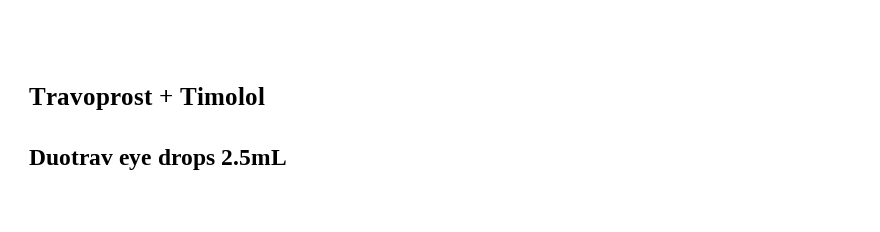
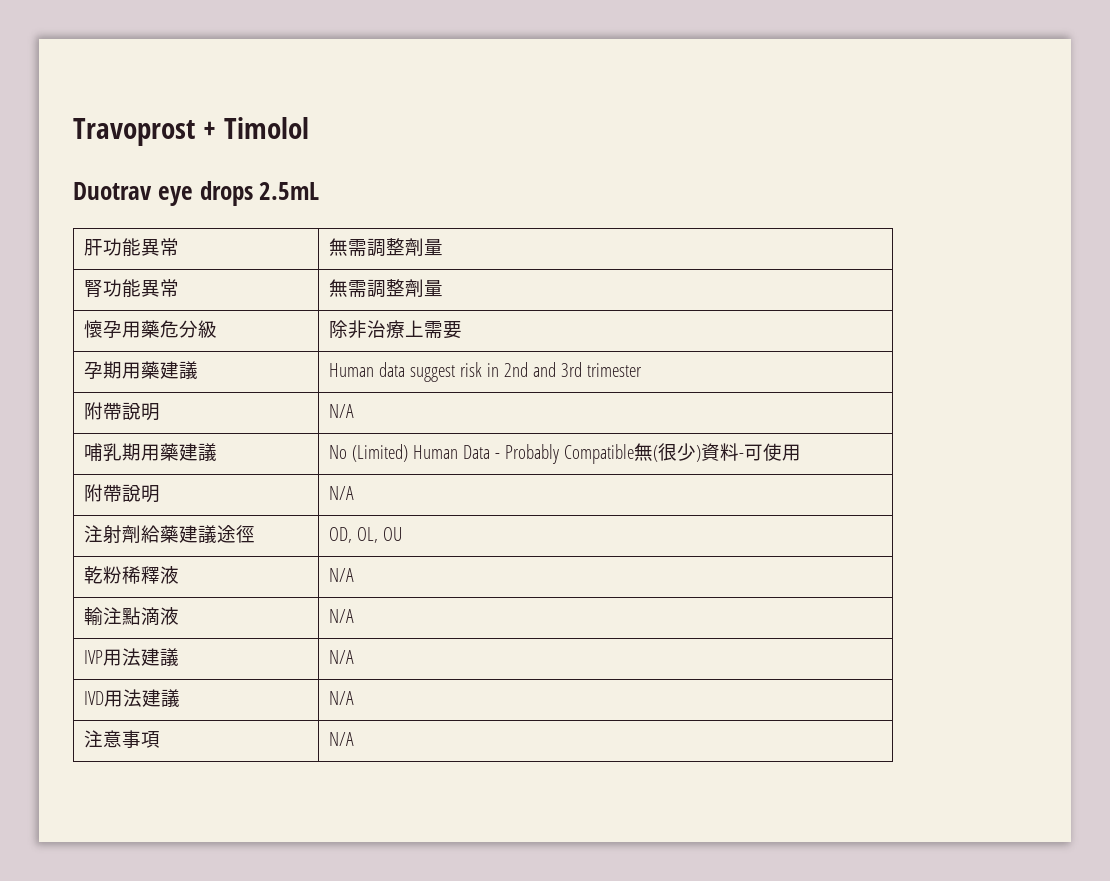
(288, 157) none -> [83,238,179,257] [328,238,443,257] [83,279,179,298] [328,279,443,298] [83,320,217,338] [328,320,462,339] [83,361,198,379] [328,362,642,382] [83,402,160,421] [328,404,354,418] [83,443,217,462] [328,443,801,464] [83,484,160,503] [328,486,354,500] [83,525,255,544] [328,527,402,543] [83,566,179,584] [328,568,354,582] [83,607,179,626] [328,609,354,623] [83,648,179,666] [328,650,354,664] [83,689,180,707] [328,691,354,705] [83,730,160,748] [328,732,354,746] // 肝功能異常 | 無需調整劑量 // 腎功能異常 | 無需調整劑量 // 懷孕用藥危分級 | 除非治療上需要 // 孕期用藥建議 | Human data suggest risk in 2nd and 3rd trimester // 附帶說明 | N/A // 哺乳期用藥建議 | No (Limited) Human Data - Probably Compatible無(很少)資料-可使用 // 附帶說明 | N/A // 注射劑給藥建議途徑 | OD, OL, OU // 乾粉稀釋液 | N/A // 輸注點滴液 | N/A // IVP用法建議 | N/A // IVD用法建議 | N/A // 注意事項 | N/A

